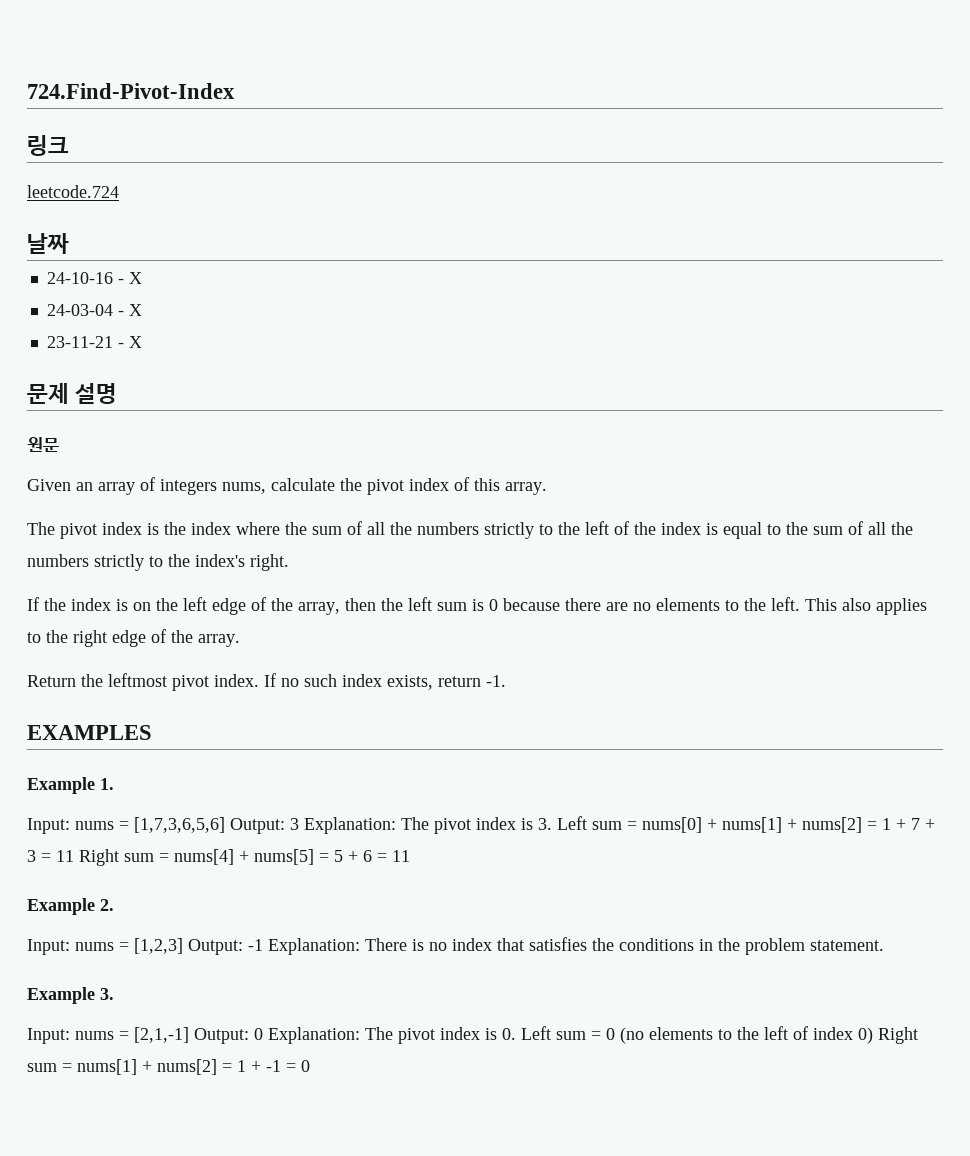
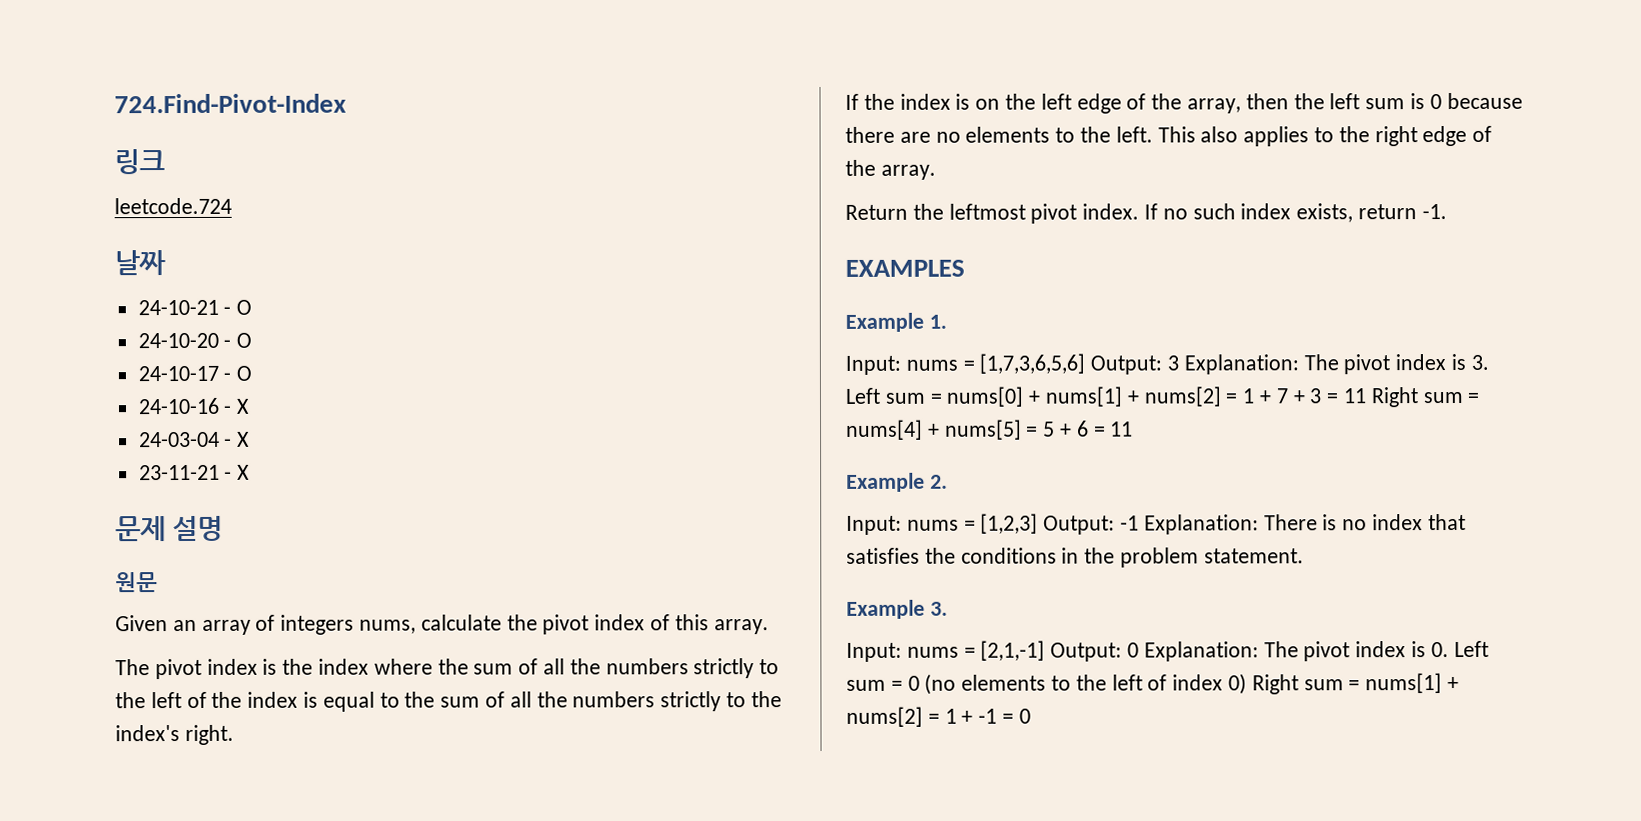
(69, 243) none -> [137,299,253,316] [137,332,253,349] [137,365,253,382] // 24-10-21 - O // 24-10-20 - O // 24-10-17 - O

